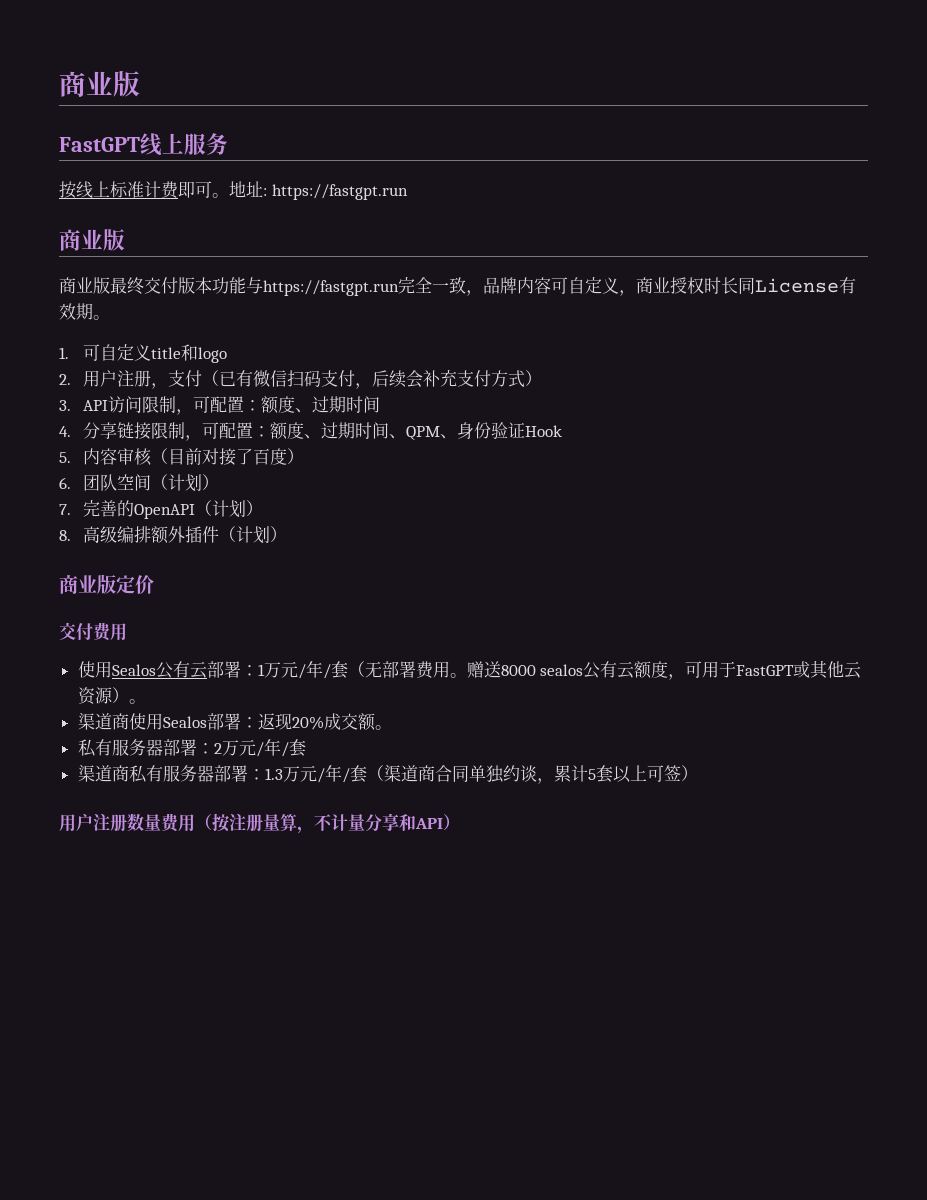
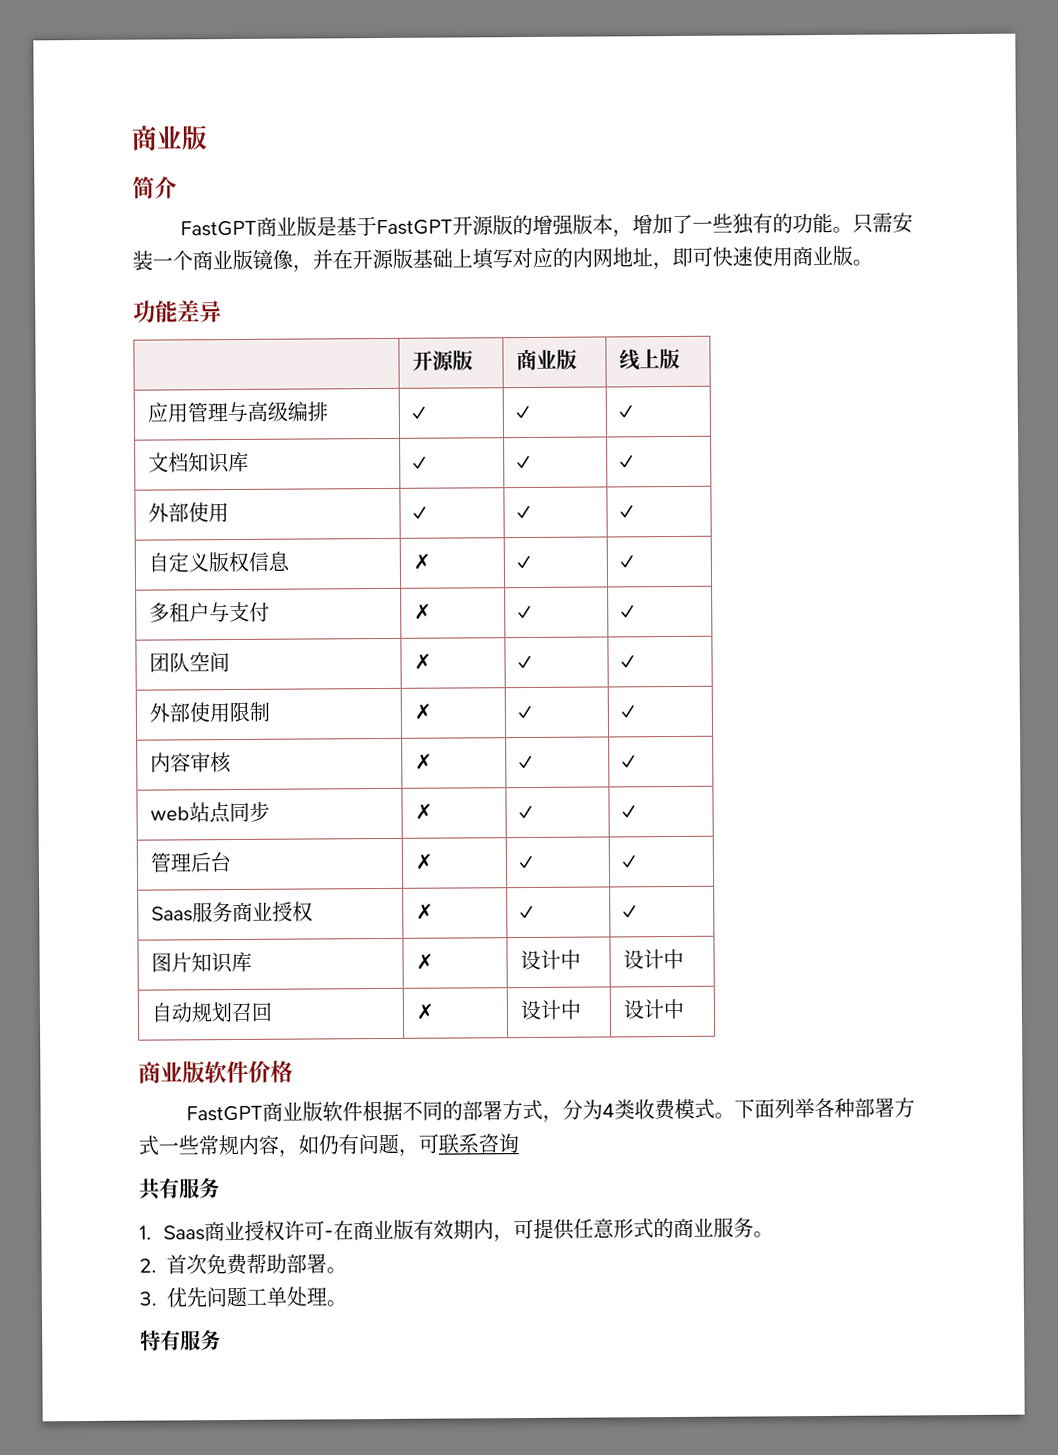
[59,71,140,97] [59,133,228,156] [59,181,408,200] [59,229,125,251] [59,277,856,296] [59,303,110,320] [59,344,227,363] [59,369,542,389] [59,396,380,415] [59,422,562,441] [59,448,304,466] [59,474,219,492] [59,500,263,519] [59,526,287,544] [59,574,154,594] [59,622,127,641] [77,660,862,680] [77,687,146,705] [77,713,392,731] [77,738,306,757] [77,764,698,784] [59,813,460,834] 商业版 // FastGPT线上服务 // 按线上标准计费即可。地址: https://fastgpt.run // 商业版 // 商业版最终交付版本功能与https://fastgpt.run完全一致，品牌内容可自定义，商业授权时长同License有效期。 // 1.可自定义title和logo // 2.用户注册，支付（已有微信扫码支付，后续会补充支付方式） // 3. API访问限制，可配置：额度、过期时间 // 4.分享链接限制，可配置：额度、过期时间、QPM、身份验证Hook // 5.内容审核（目前对接了百度） // 6.团队空间（计划） // 7.完善的OpenAPI（计划） // 8.高级编排额外插件（计划） // 商业版定价 // 交付费用 // 使用Sealos公有云部署：1万元/年/套（无部署费用。赠送8000 sealos公有云额度，可用于FastGPT或其他云资源）。 // 渠道商使用Sealos部署：返现20%成交额。 // 私有服务器部署：2万元/年/套 // 渠道商私有服务器部署：1.3万元/年/套（渠道商合同单独约谈，累计5套以上可签） // 用户注册数量费用（按注册量算，不计量分享和API） -> [131,125,208,151] [132,176,177,199] [180,212,914,238] [132,245,873,273] [133,300,222,323] [412,350,474,371] [516,348,578,371] [619,348,681,371] [147,401,329,423] [412,406,426,420] [516,405,530,420] [619,405,633,419] [148,451,250,474] [413,456,427,470] [517,455,531,470] [620,455,634,469] [148,502,230,523] [413,506,427,520] [517,505,531,520] [620,505,634,519] [148,551,291,573] [413,553,432,570] [517,555,531,570] [620,555,634,569] [149,601,271,623] [414,603,433,620] [518,605,532,620] [621,605,635,619] [149,652,231,673] [414,653,433,670] [518,655,532,670] [621,655,635,669] [149,701,271,723] [414,703,433,720] [518,705,532,720] [621,705,635,719] [150,752,233,774] [415,753,434,770] [519,755,533,770] [622,755,636,769] [150,801,271,824] [415,803,434,820] [519,805,533,820] [622,805,636,819] [150,852,232,873] [415,853,434,870] [519,855,533,870] [622,855,636,869] [151,901,314,923] [416,903,435,920] [520,905,534,920] [623,905,637,919] [151,951,253,974] [416,953,435,970] [520,949,582,971] [623,948,685,970] [151,1002,273,1023] [416,1003,435,1020] [520,999,582,1021] [623,998,685,1020] [138,1060,293,1084] [186,1097,916,1123] [138,1133,519,1158] [139,1178,220,1200] [139,1217,775,1243] [139,1253,347,1276] [139,1286,347,1308] [140,1330,221,1351] 商业版 // 简介 // FastGPT商业版是基于FastGPT开源版的增强版本，增加了一些独有的功能。只需安装一个商业版镜像，并在开源版基础上填写对应的内网地址，即可快速使用商业版。 // 功能差异 // | 开源版 | 商业版 | 线上版 // 应用管理与高级编排 | ✓ | ✓ | ✓ // 文档知识库 | ✓ | ✓ | ✓ // 外部使用 | ✓ | ✓ | ✓ // 自定义版权信息 | ✗ | ✓ | ✓ // 多租户与支付 | ✗ | ✓ | ✓ // 团队空间 | ✗ | ✓ | ✓ // 外部使用限制 | ✗ | ✓ | ✓ // 内容审核 | ✗ | ✓ | ✓ // web站点同步 | ✗ | ✓ | ✓ // 管理后台 | ✗ | ✓ | ✓ // Saas服务商业授权 | ✗ | ✓ | ✓ // 图片知识库 | ✗ | 设计中 | 设计中 // 自动规划召回 | ✗ | 设计中 | 设计中 // 商业版软件价格 // FastGPT商业版软件根据不同的部署方式，分为4类收费模式。下面列举各种部署方式一些常规内容，如仍有问题，可联系咨询 // 共有服务 // 1. Saas商业授权许可-在商业版有效期内，可提供任意形式的商业服务。 // 2.首次免费帮助部署。 // 3.优先问题工单处理。 // 特有服务

